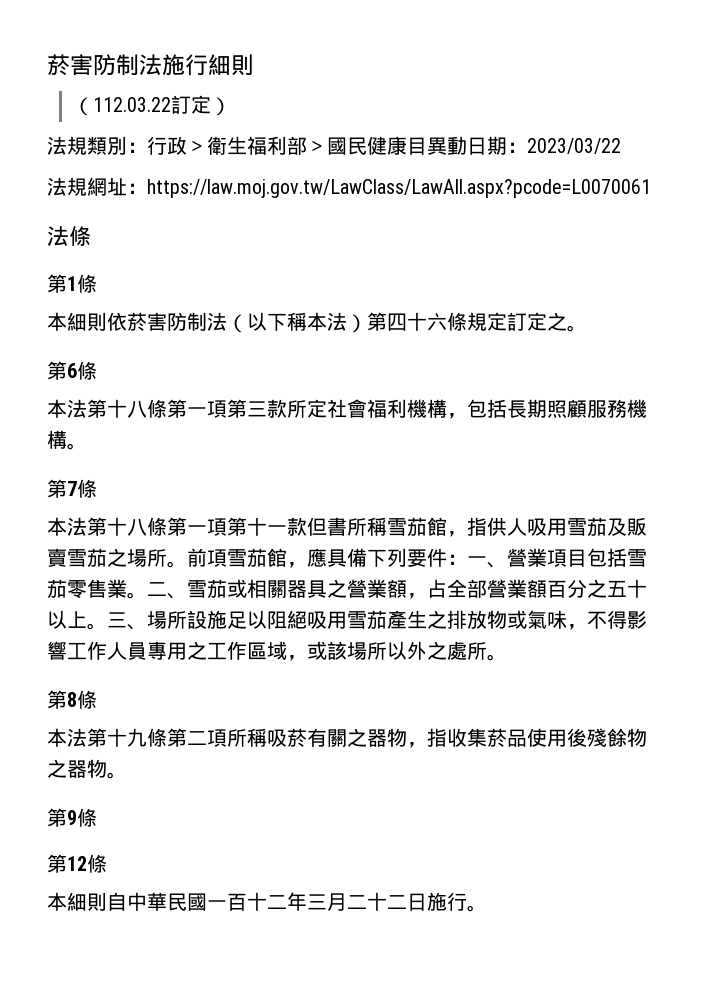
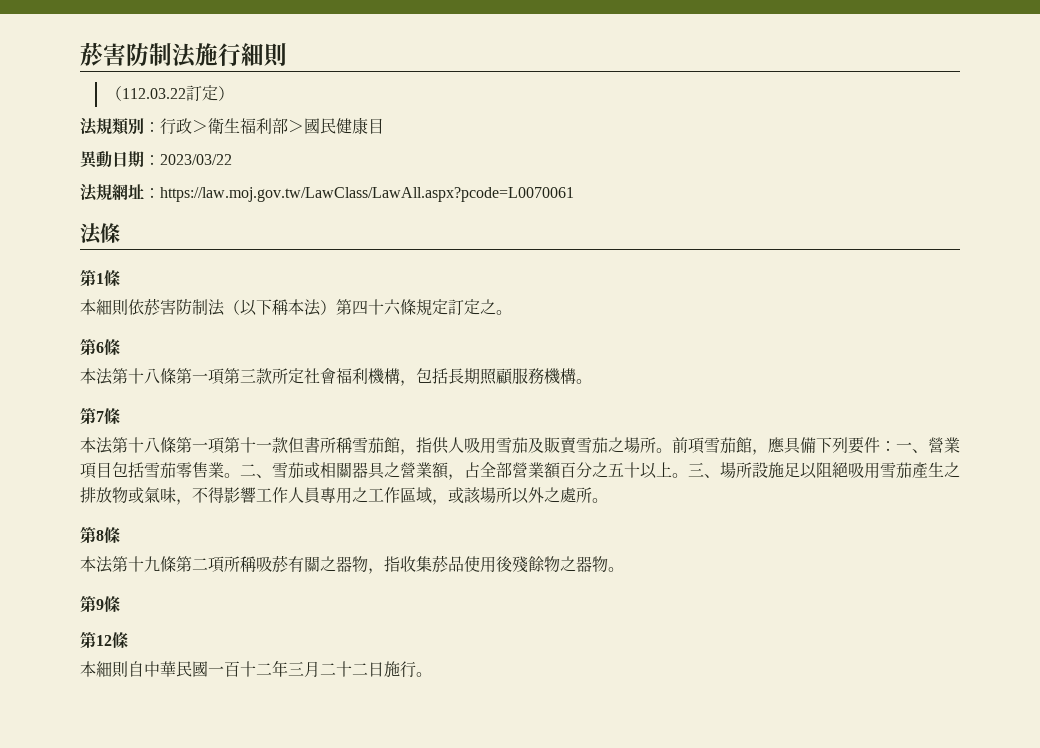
(427, 146) none -> (384, 126) //

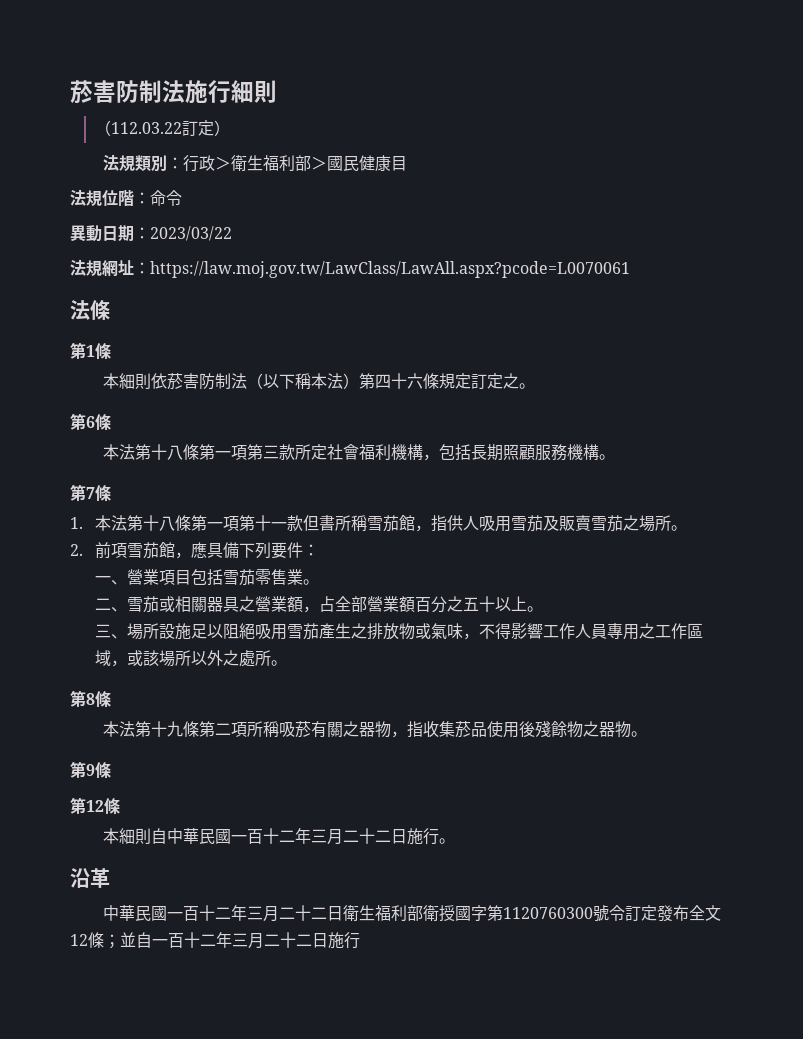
(384, 126) none -> [70,189,182,207] // 法規位階：命令
(120, 415) none -> [70,517,83,529] 1.
(672, 450) none -> [70,544,83,556] // 2.
(896, 446) none -> (320, 550) //
(240, 475) none -> (320, 582) //
(688, 475) none -> (544, 609) //
(432, 674) none -> [70,868,110,888] [103,905,722,922] [70,932,360,949] // 沿革 // 中華民國一百十二年三月二十二日衛生福利部衛授國字第1120760300號令訂定發布全文12條；並自一百十二年三月二十二日施行

